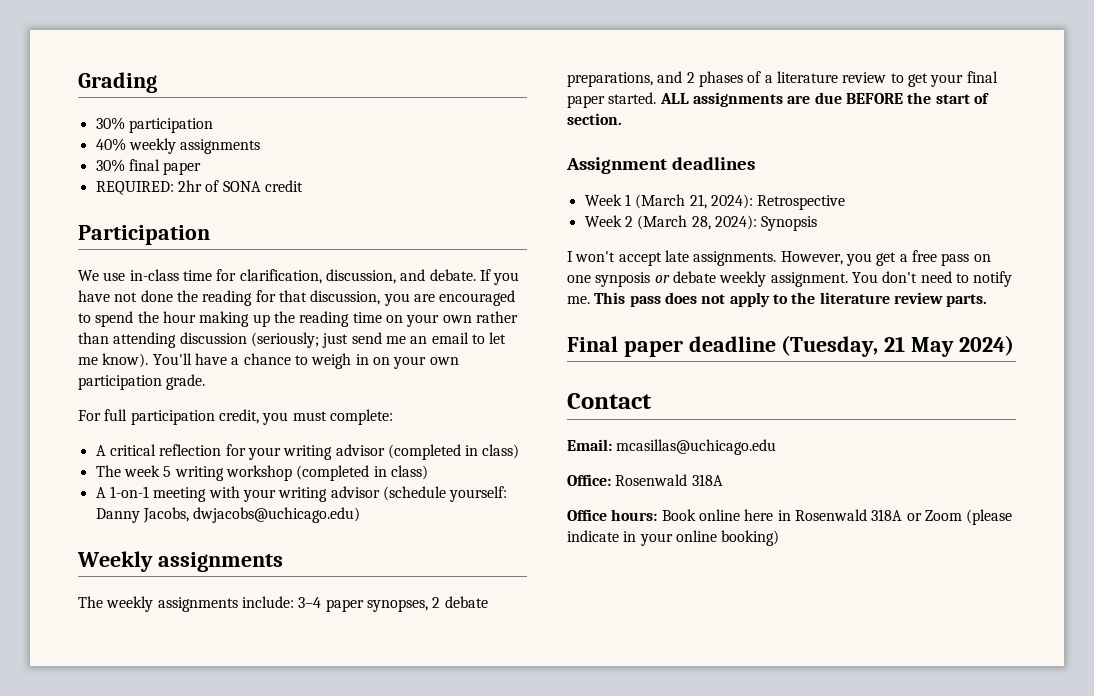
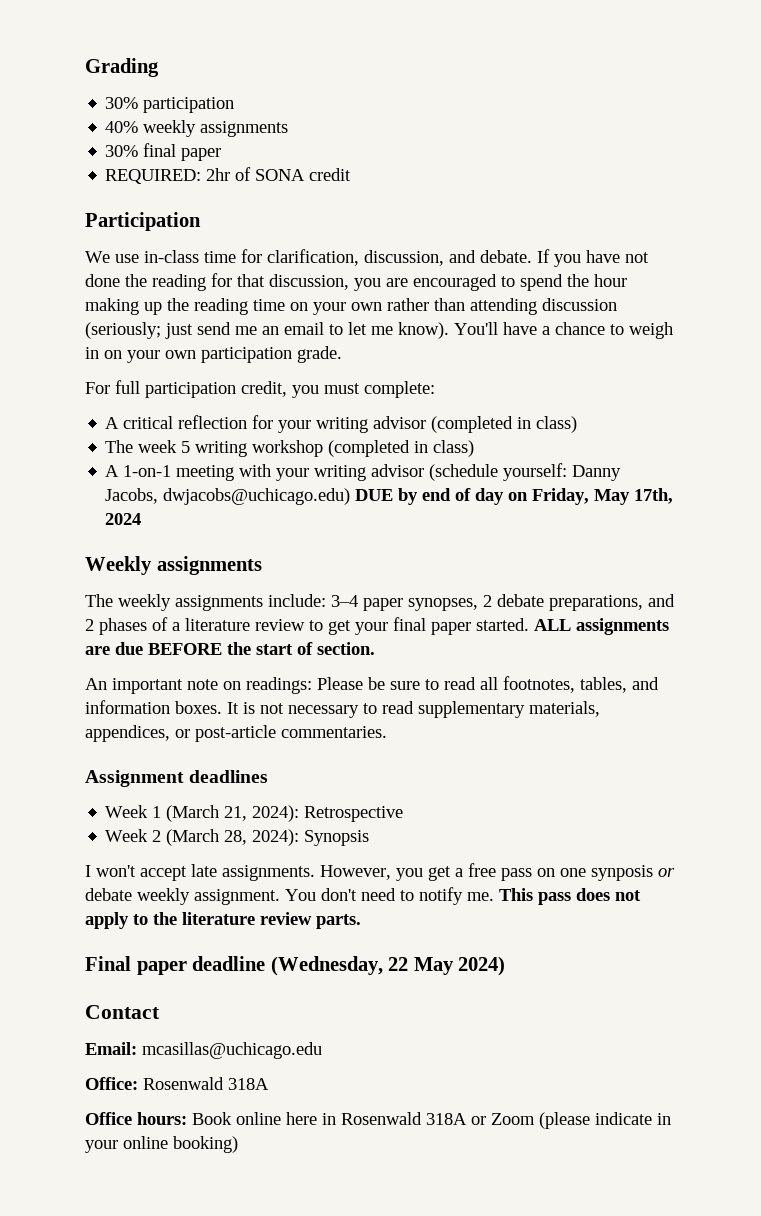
(361, 515) none -> [355,488,674,505] [105,513,142,525] DUE by end of day on Friday, May 17th, 2024
(622, 119) none -> [85,676,659,694] [85,700,600,718] [85,725,387,742] // An important note on readings: Please be sure to read all footnotes, tables, and information boxes. It is not necessary to read supplementary materials, appendices, or post-article commentaries.
[781,335,906,357] (Tuesday, 21 -> [270,956,409,976] (Wednesday, 22

